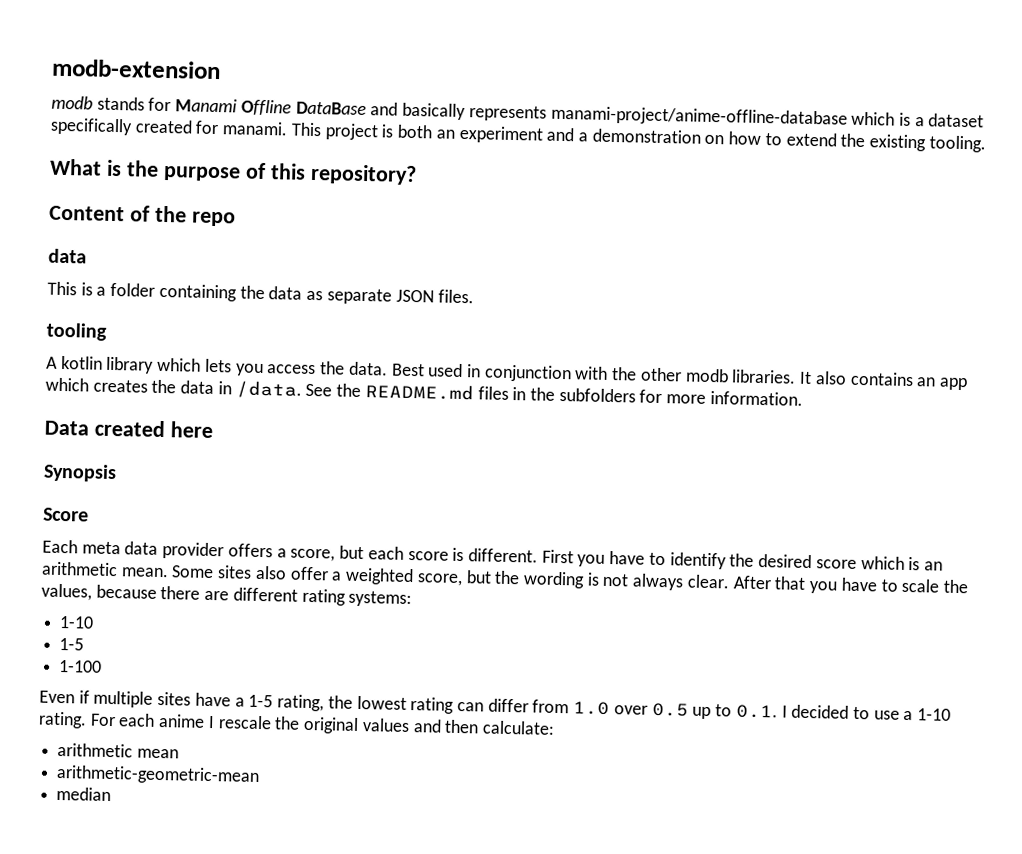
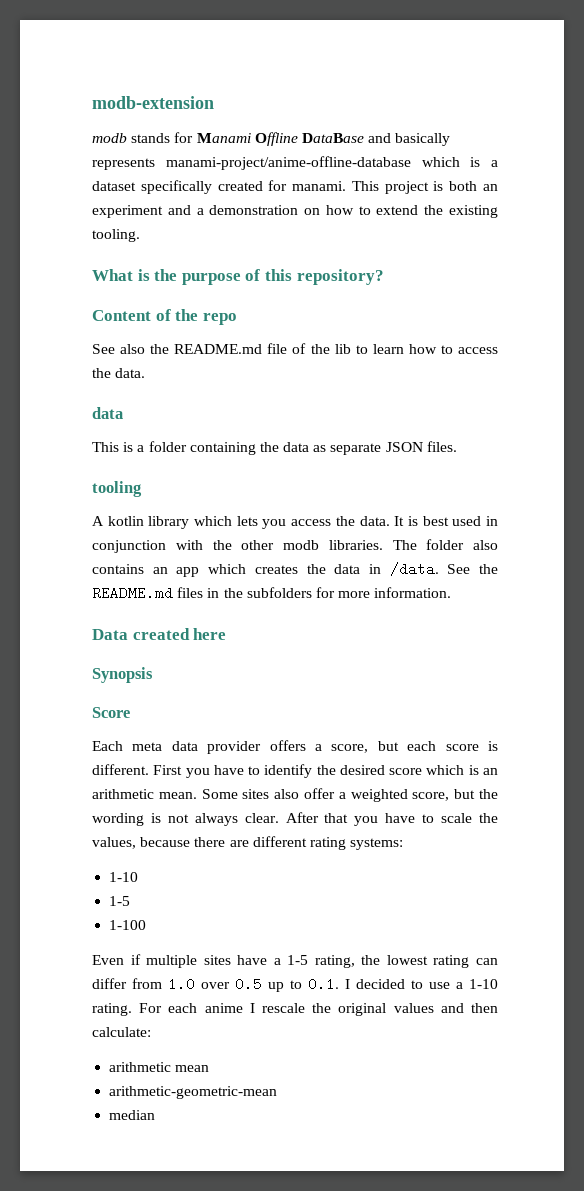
(236, 219) none -> [92,343,498,354] [92,368,146,378] // See also the README.md file of the lib to learn how to access the data.
[391,363,425,377] Best -> [394,516,449,526] It is best
[799,371,813,385] It -> [392,539,465,550] The folder

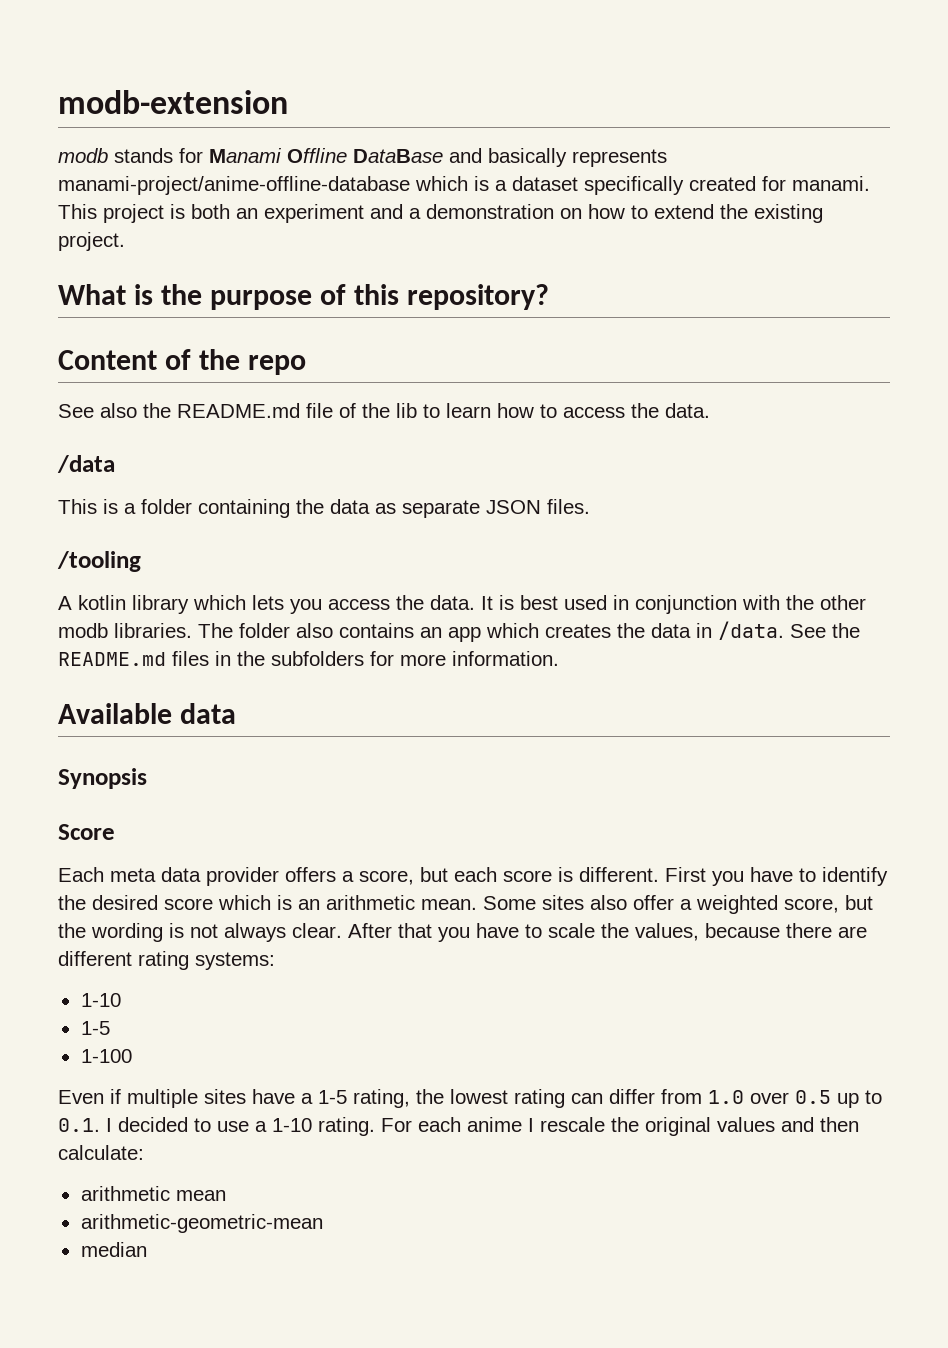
[92,229,140,242] tooling. -> [58,232,125,251] project.
[92,407,123,419] data -> [57,455,115,473] /data
[92,481,142,497] tooling -> [57,551,141,572] /tooling
[92,628,227,640] Data created here -> [58,703,236,724] Available data

